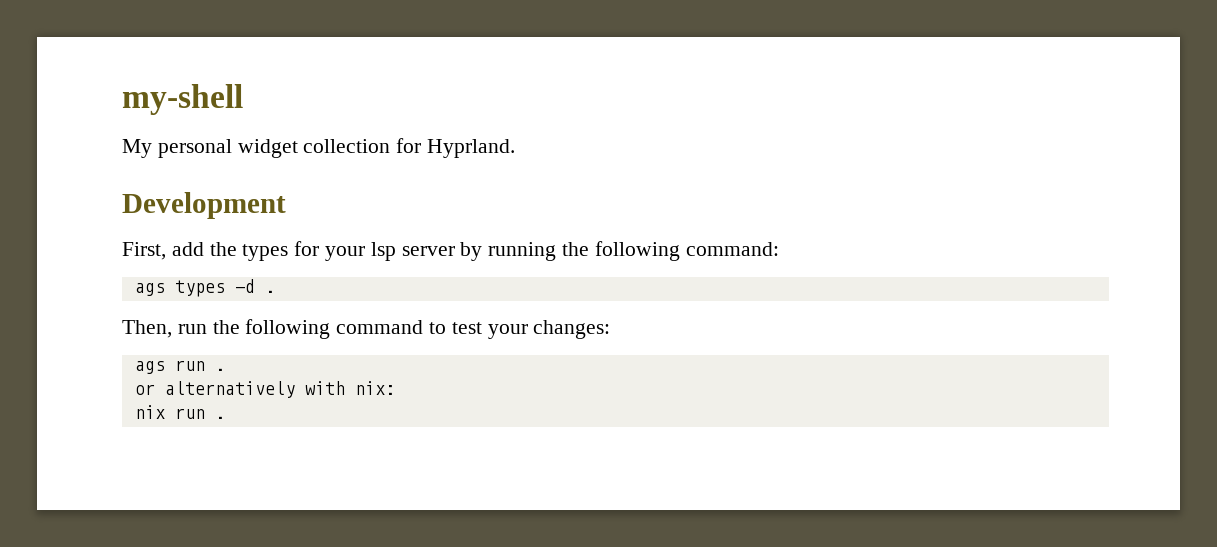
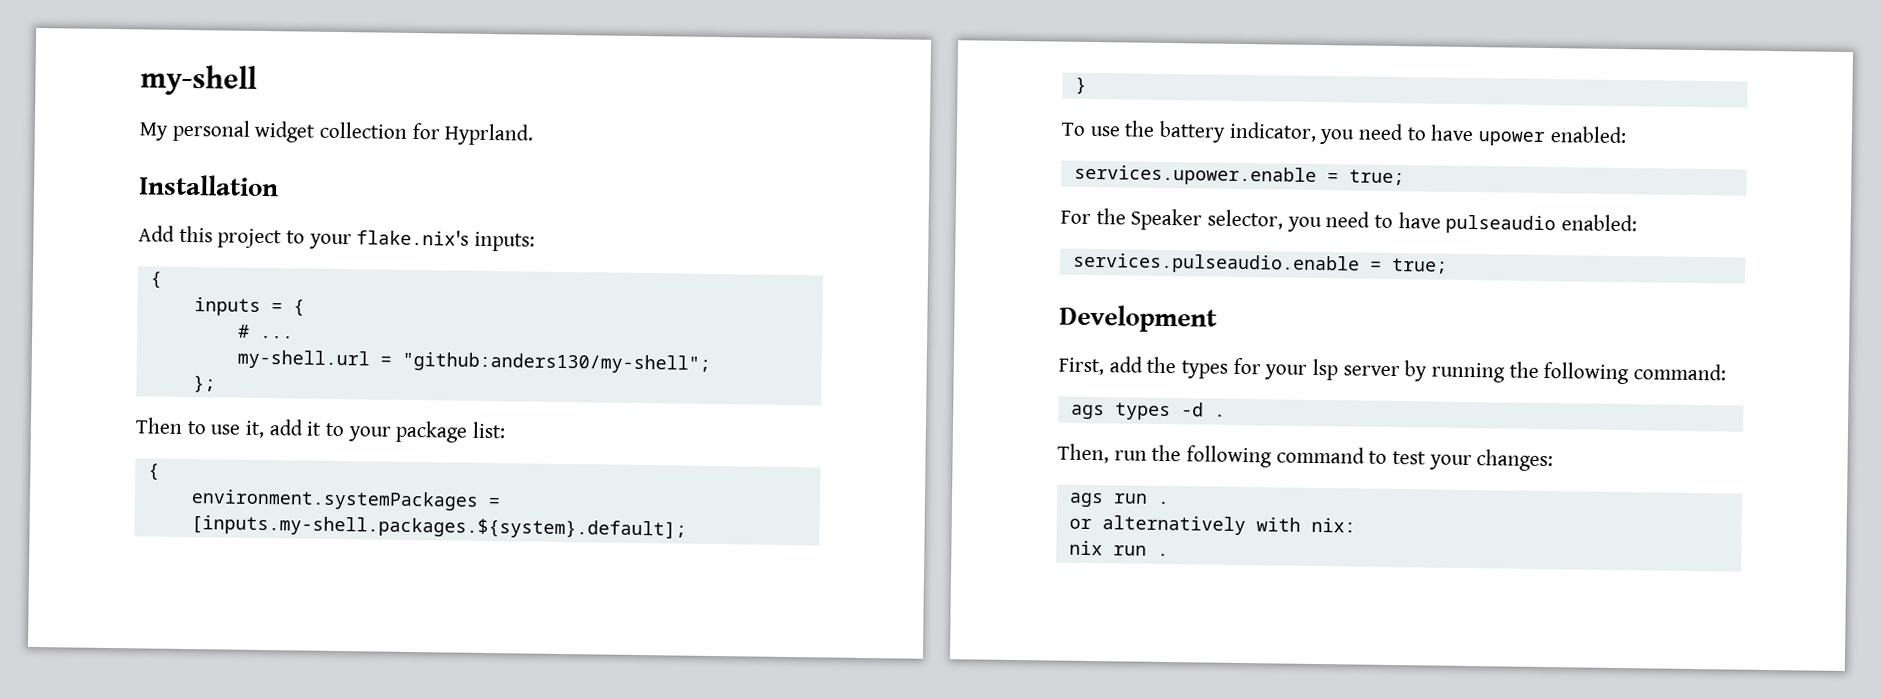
(516, 148) none -> [138,174,279,197] [138,225,536,252] [149,271,162,289] [193,297,305,317] [237,324,294,339] [236,349,711,374] [192,375,216,393] [135,417,506,443] [147,463,160,481] [190,489,501,511] [190,515,687,540] [1074,76,1087,94] [1061,120,1627,147] [1073,164,1405,186] [1060,208,1638,235] [1072,252,1448,275] // Installation // Add this project to your flake.nix's inputs: // { // inputs = { // # ... // my-shell.url = "github:anders130/my-shell"; // }; // Then to use it, add it to your package list: // { // environment.systemPackages = [inputs.my-shell.packages.${system}.default]; // } // To use the battery indicator, you need to have upower enabled: // services.upower.enable = true; // For the Speaker selector, you need to have pulseaudio enabled: // services.pulseaudio.enable = true;

